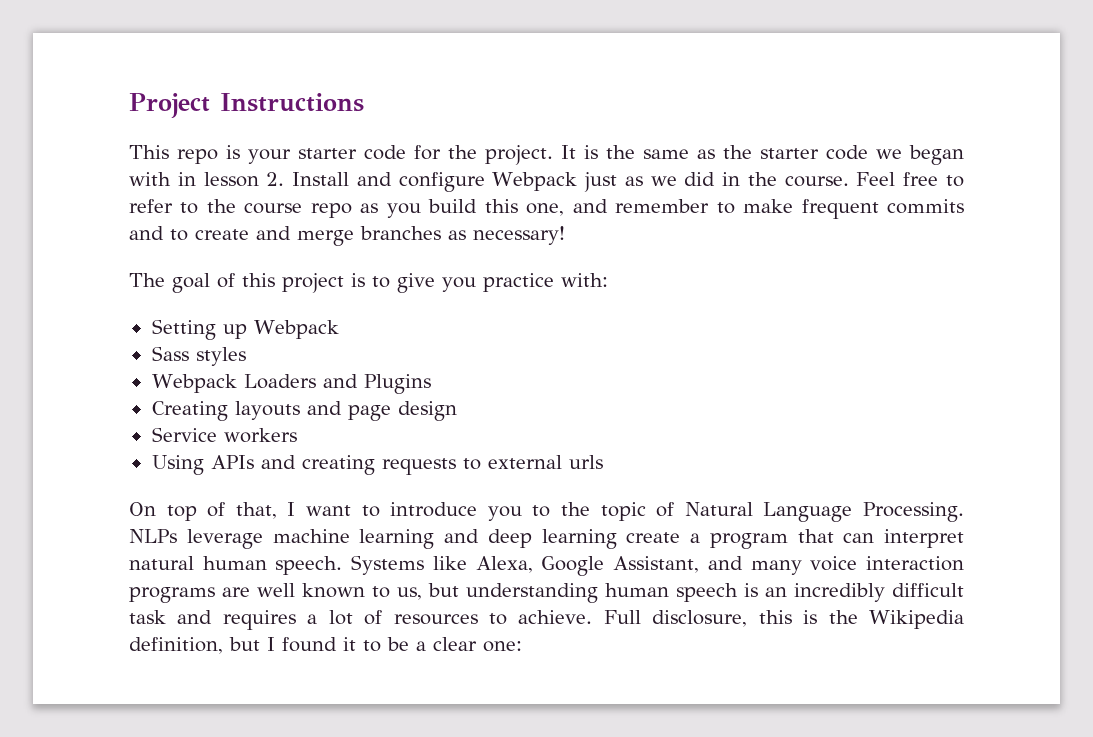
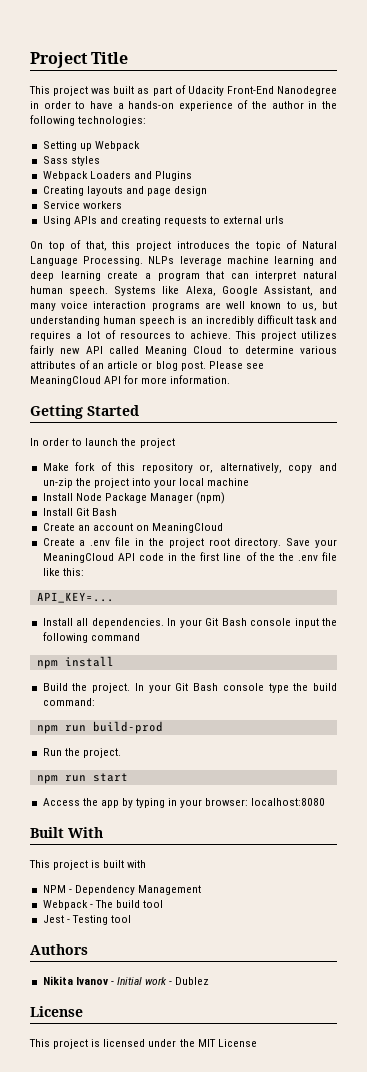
[220,93,364,112] [129,145,964,165] [129,172,964,192] [129,199,964,219] [129,226,565,246] [129,273,608,293] Instructions // This repo is your starter code for the project. It is the same as the starter code we began with in lesson 2. Install and configure Webpack just as we did in the course. Feel free to refer to the course repo as you build this one, and remember to make frequent commits and to create and merge branches as necessary! // The goal of this project is to give you practice with: -> [91,52,129,64] [29,85,337,96] [30,100,337,111] [30,115,147,126] Title // This project was built as part of Udacity Front-End Nanodegree in order to have a hands-on experience of the author in the following technologies:
[287,502,551,521] I want to introduce you to -> [112,241,230,251] this project introduces
[603,610,965,629] [129,637,522,654] Full disclosure, this is the Wikipedia definition, but I found it to be a clear one: -> [235,331,337,341] [30,345,337,356] [30,360,264,371] [30,375,231,386] [30,405,139,419] [30,438,175,448] [42,462,337,473] [42,478,250,488] [42,492,226,504] [42,508,117,516] [42,523,224,533] [42,537,337,548] [42,552,337,563] [42,568,84,576] [36,592,114,603] [42,618,338,628] [42,632,140,643] [36,656,114,669] [42,683,338,693] [42,698,95,706] [36,721,163,734] [42,748,121,758] [36,773,128,784] [42,798,326,808] [30,827,103,838] [29,860,147,870] [42,885,201,895] [42,900,164,910] [42,915,131,925] [30,944,88,955] [42,976,210,985] [30,1006,83,1017] [29,1039,257,1049] This project utilizes fairly new API called Meaning Cloud to determine various attributes of an article or blog post. Please see MeaningCloud API for more information. // Getting Started // In order to launch the project // Make fork of this repository or, alternatively, copy and un-zip the project into your local machine // Install Node Package Manager (npm) // Install Git Bash // Create an account on MeaningCloud // Create a .env file in the project root directory. Save your MeaningCloud API code in the first line of the the .env file like this: // API_KEY=... // Install all dependencies. In your Git Bash console input the following command // npm install // Build the project. In your Git Bash console type the build command: // npm run build-prod // Run the project. // npm run start // Access the app by typing in your browser: localhost:8080 // Built With // This project is built with // NPM - Dependency Management // Webpack - The build tool // Jest - Testing tool // Authors // Nikita Ivanov - Initial work - Dublez // License // This project is licensed under the MIT License

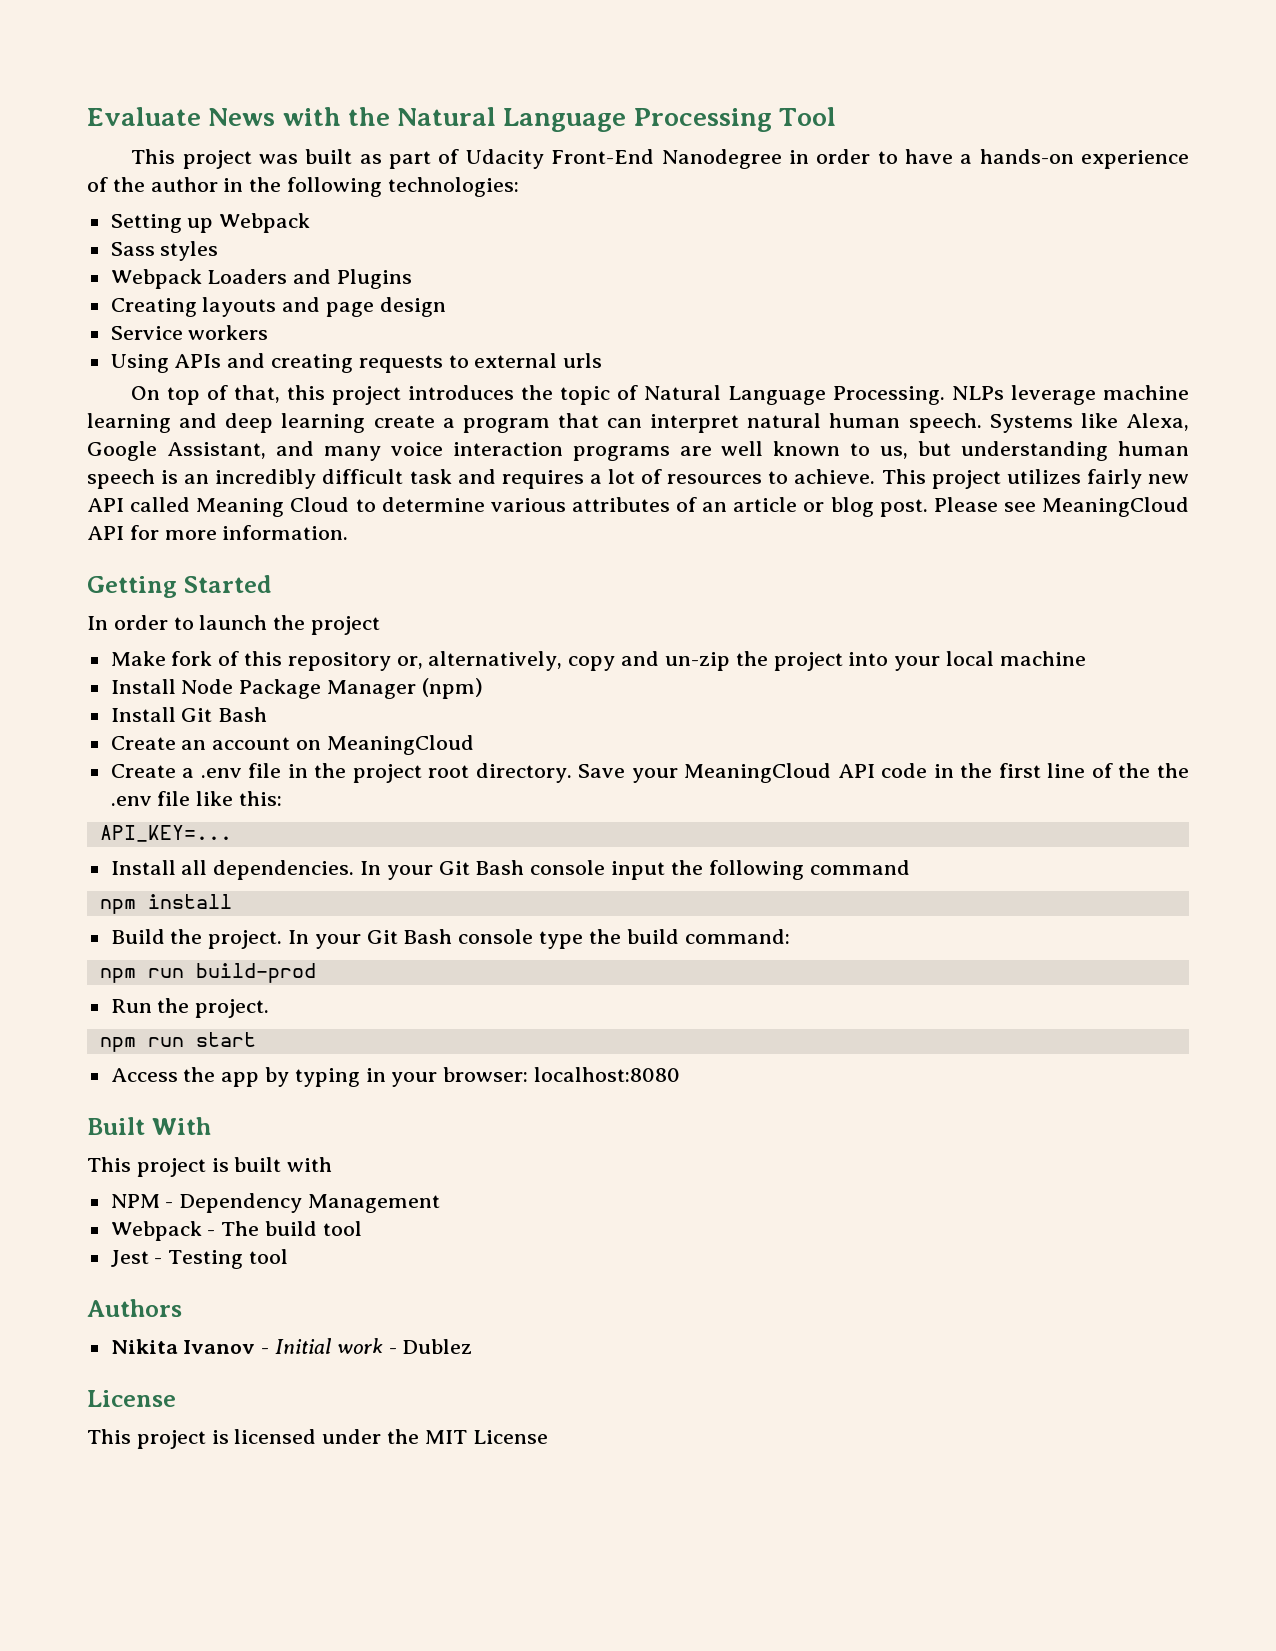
[30,52,129,68] Project Title -> [87,107,837,132] Evaluate News with the Natural Language Processing Tool

